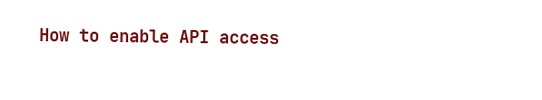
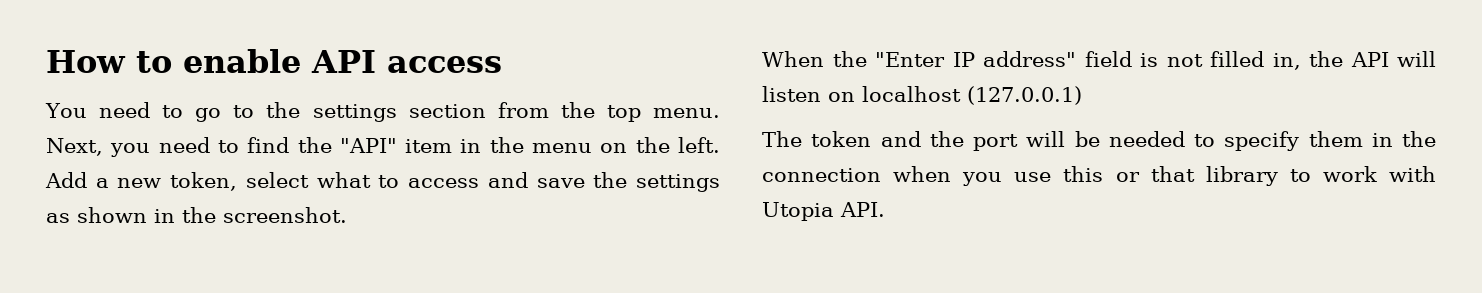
(280, 39) none -> [45,102,720,122] [46,137,720,157] [45,172,721,192] [46,207,347,223] [762,51,1436,70] [762,86,1082,105] [762,131,1436,151] [762,166,1436,186] [762,202,885,221] // You need to go to the settings section from the top menu. Next, you need to find the "API" item in the menu on the left. Add a new token, select what to access and save the settings as shown in the screenshot. // When the "Enter IP address" field is not filled in, the API will listen on localhost (127.0.0.1) // The token and the port will be needed to specify them in the connection when you use this or that library to work with Utopia API.

